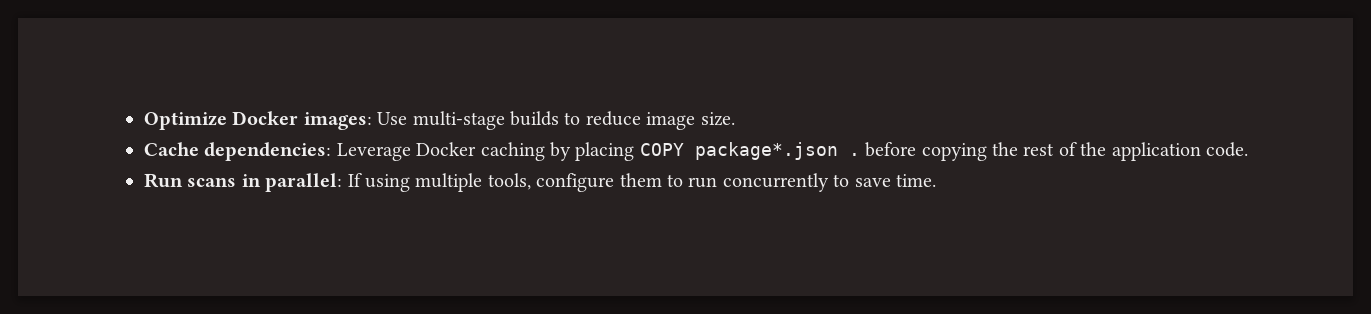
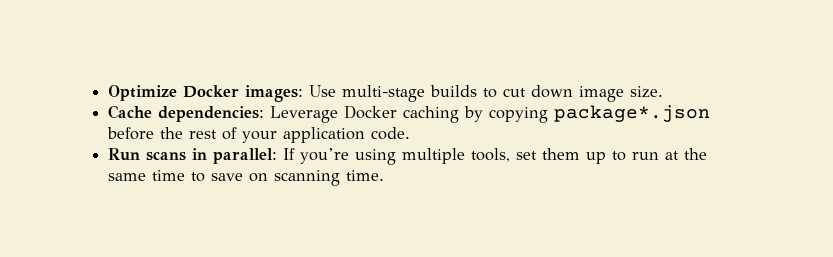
[585,111,641,126] reduce -> [503,85,574,98] cut down
[575,142,987,161] placing COPY package*.json . before copying -> [489,105,711,123] [107,127,155,140] copying package*.json before
[1080,142,1107,156] the -> [242,131,278,143] your
(362, 180) none -> [300,148,350,164] you’re
[536,173,891,192] configure them to run concurrently to save -> [516,148,708,164] [108,170,341,186] set them up to run at the same time to save on scanning

